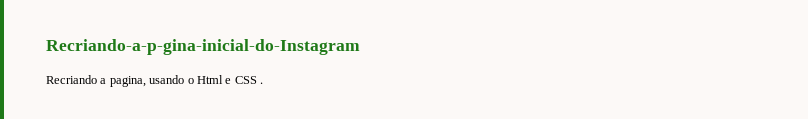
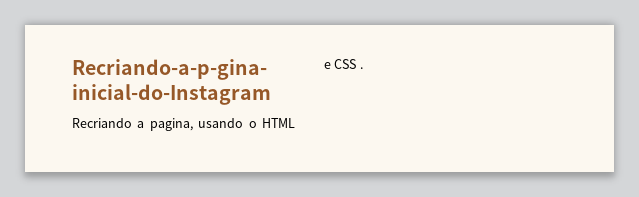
[196,75,223,84] Html -> [262,118,295,128] HTML

